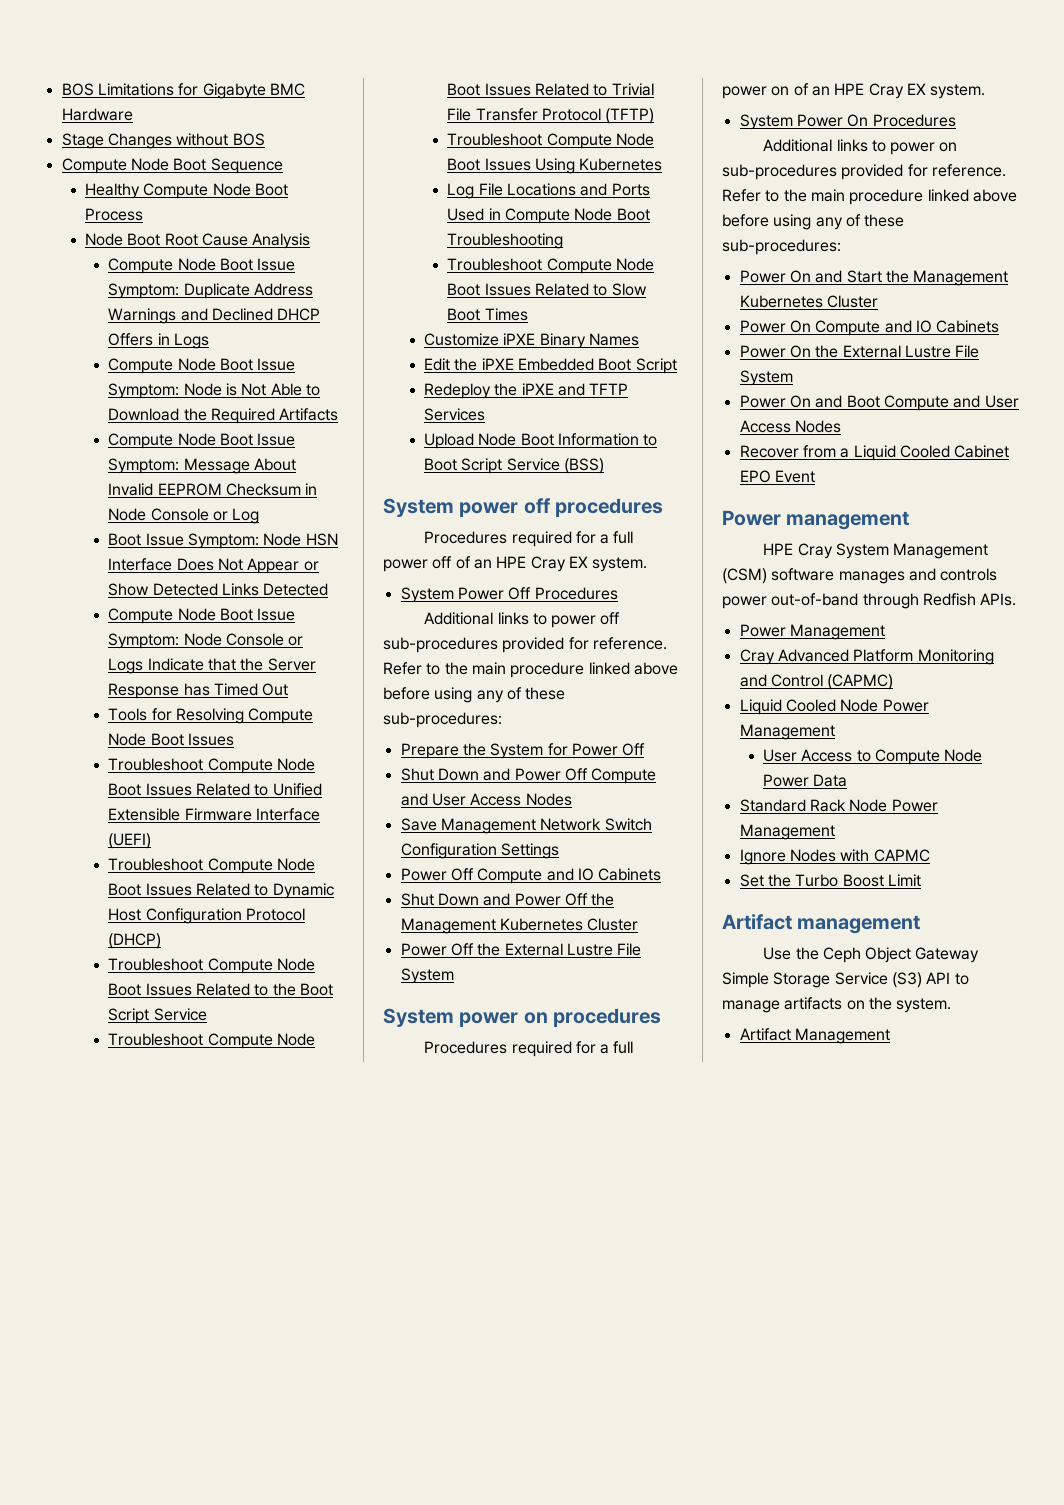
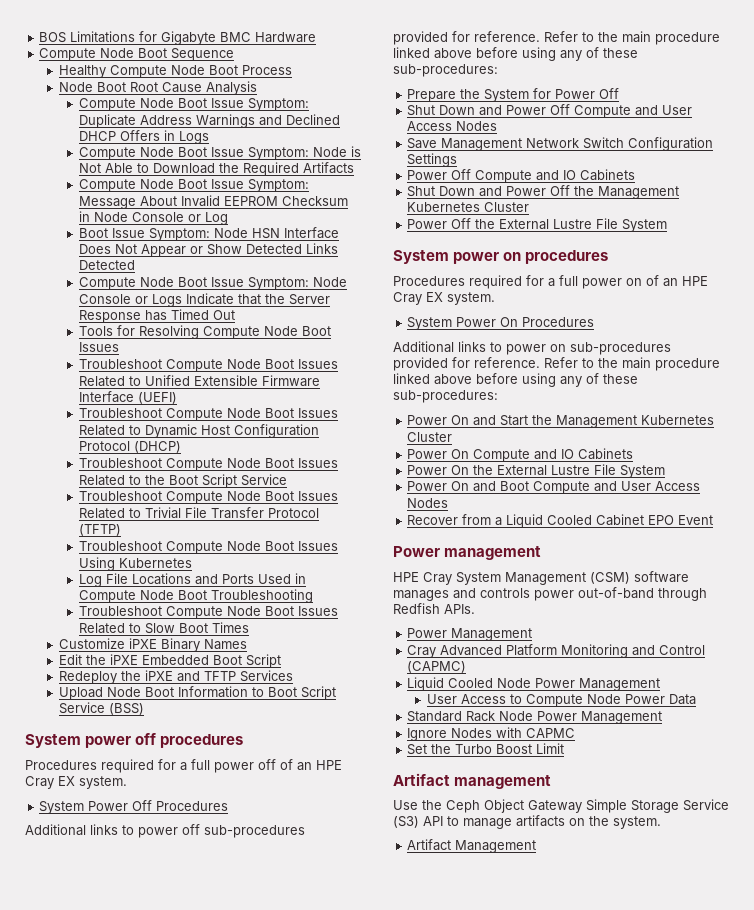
[61,133,265,149] // Stage Changes without BOS -> (317, 37) none

